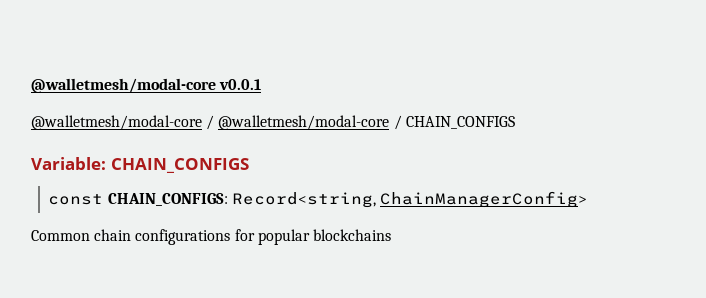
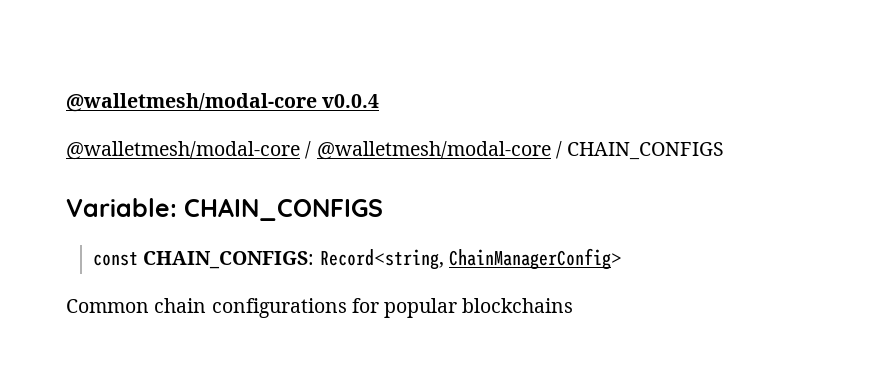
[31,78,262,93] @walletmesh/modal-core v0.0.1 -> [66,93,380,112] @walletmesh/modal-core v0.0.4

